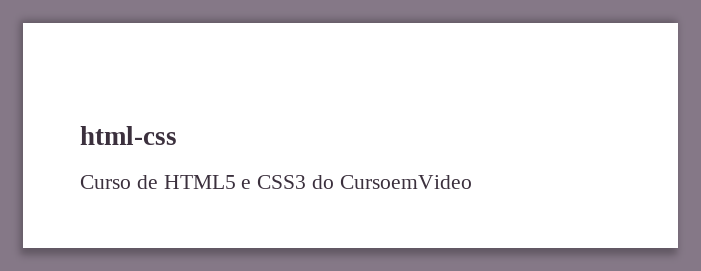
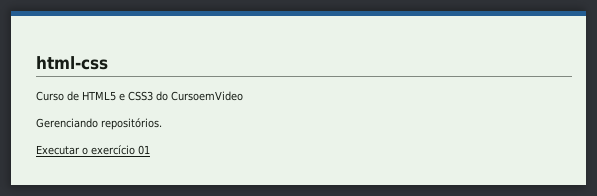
(472, 182) none -> [36,118,162,130] [36,145,150,155] // Gerenciando repositórios. // Executar o exercício 01

